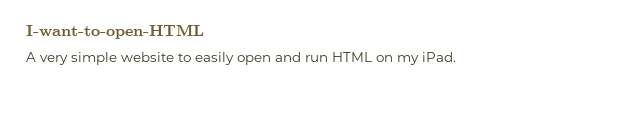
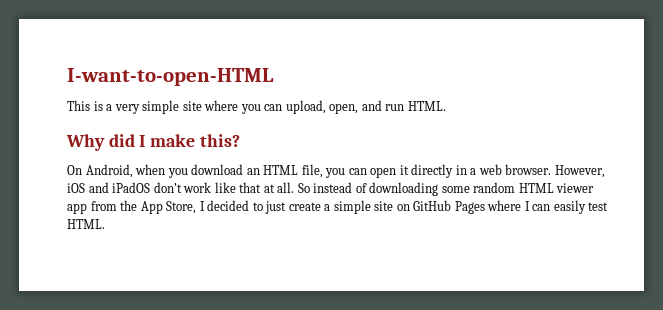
[26,52,456,65] A very simple website to easily open and run HTML on my iPad. -> [67,100,446,114] [66,134,240,151] [67,164,605,178] [67,182,595,196] [67,200,609,214] [67,219,105,229] This is a very simple site where you can upload, open, and run HTML. // Why did I make this? // On Android, when you download an HTML file, you can open it directly in a web browser. However, iOS and iPadOS don’t work like that at all. So instead of downloading some random HTML viewer app from the App Store, I decided to just create a simple site on GitHub Pages where I can easily test HTML.

